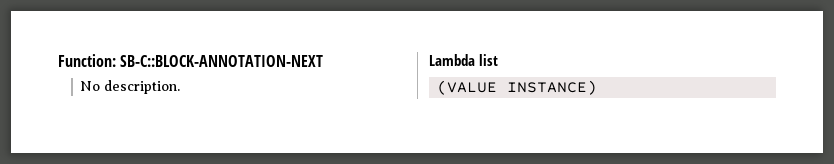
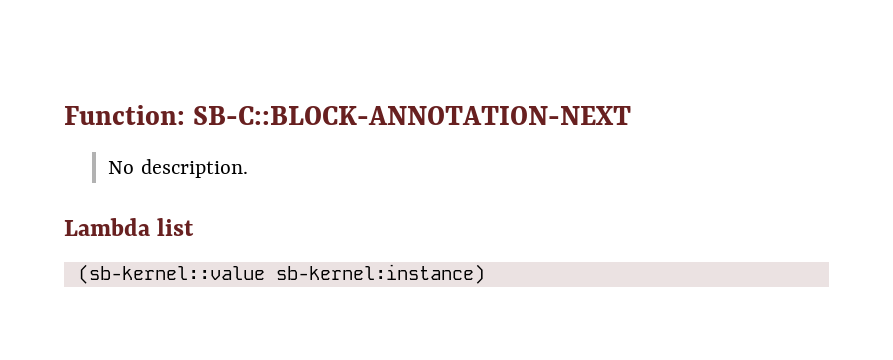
[437,80,598,95] (VALUE INSTANCE) -> [77,264,485,284] (sb-kernel::value sb-kernel:instance)

